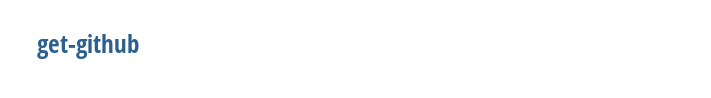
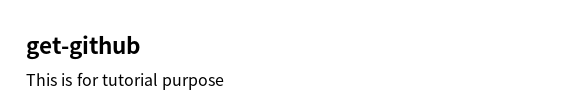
(139, 46) none -> [26,72,225,90] // This is for tutorial purpose

